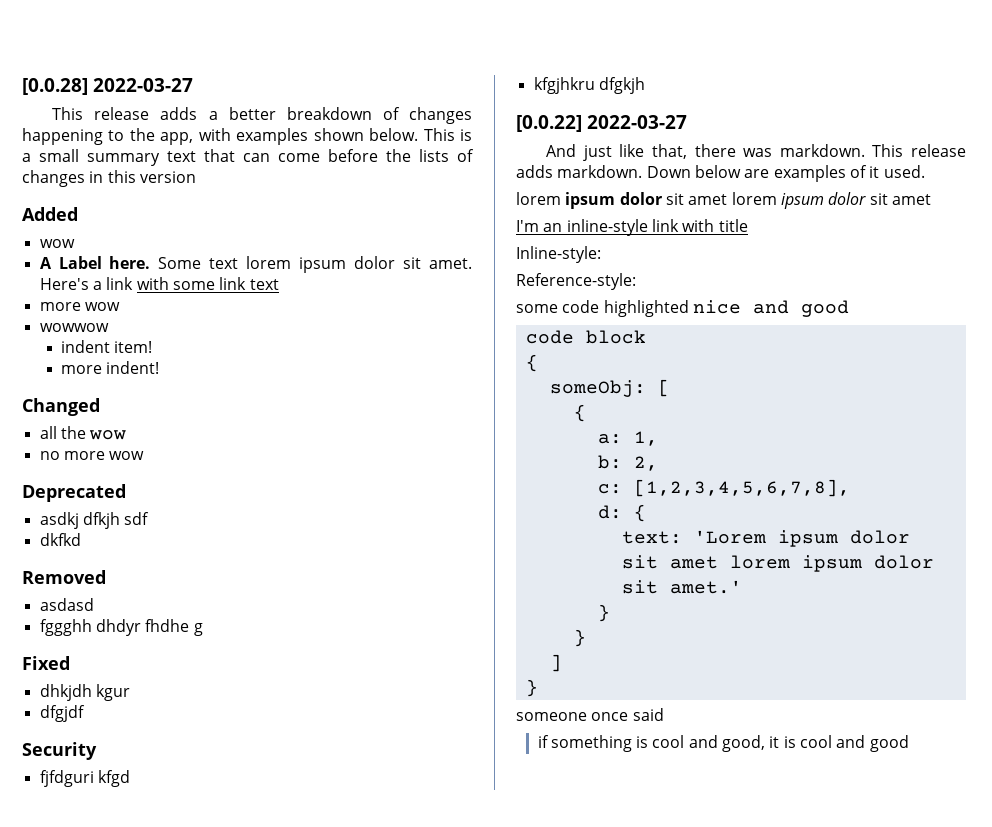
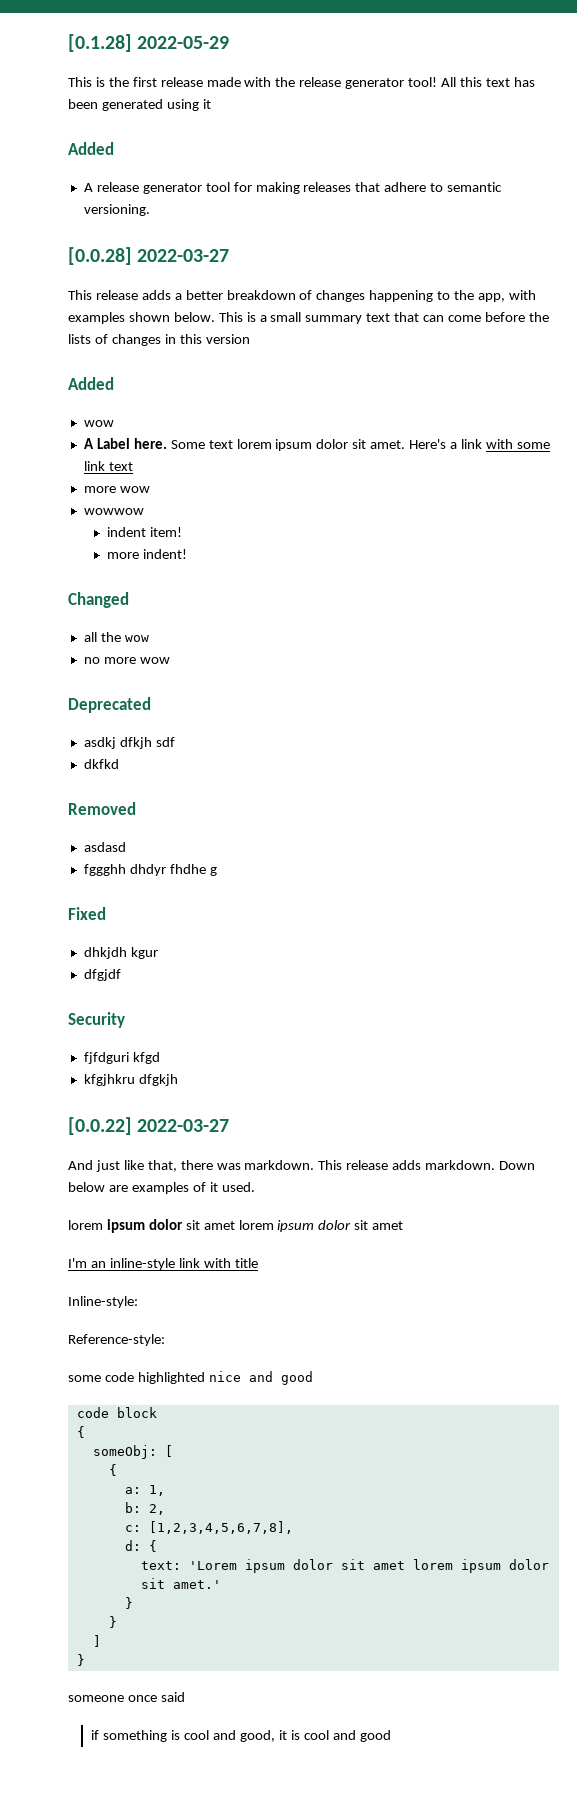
(22, 86) none -> [68,34,230,52] [68,77,535,89] [68,99,211,111] [68,142,114,155] [83,182,503,194] [83,204,150,216] [0.1.28] 2022-05-29 // This is the first release made with the release generator tool! All this text has been generated using it // Added // A release generator tool for making releases that adhere to semantic versioning. //

